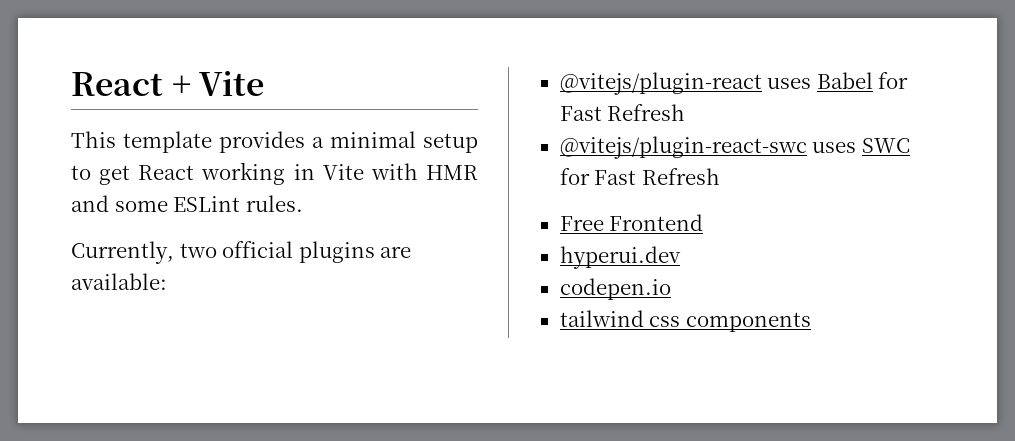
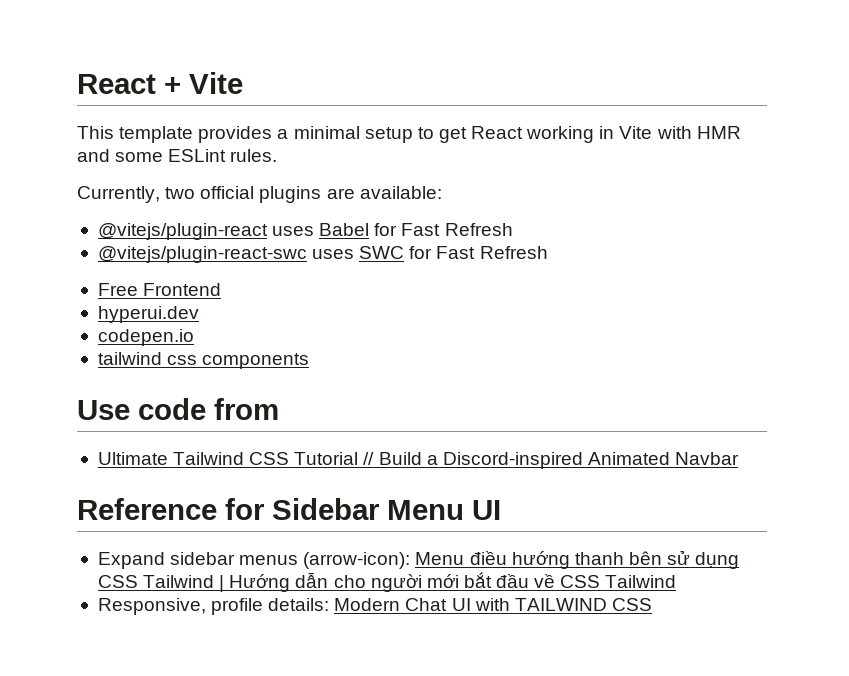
(811, 322) none -> [77,398,279,420] [97,452,740,469] [77,498,501,520] [97,550,740,569] [97,572,677,592] [97,598,652,615] // Use code from // Ultimate Tailwind CSS Tutorial // Build a Discord-inspired Animated Navbar // Reference for Sidebar Menu UI // Expand sidebar menus (arrow-icon): Menu điều hướng thanh bên sử dụng CSS Tailwind | Hướng dẫn cho người mới bắt đầu về CSS Tailwind // Responsive, profile details: Modern Chat UI with TAILWIND CSS

